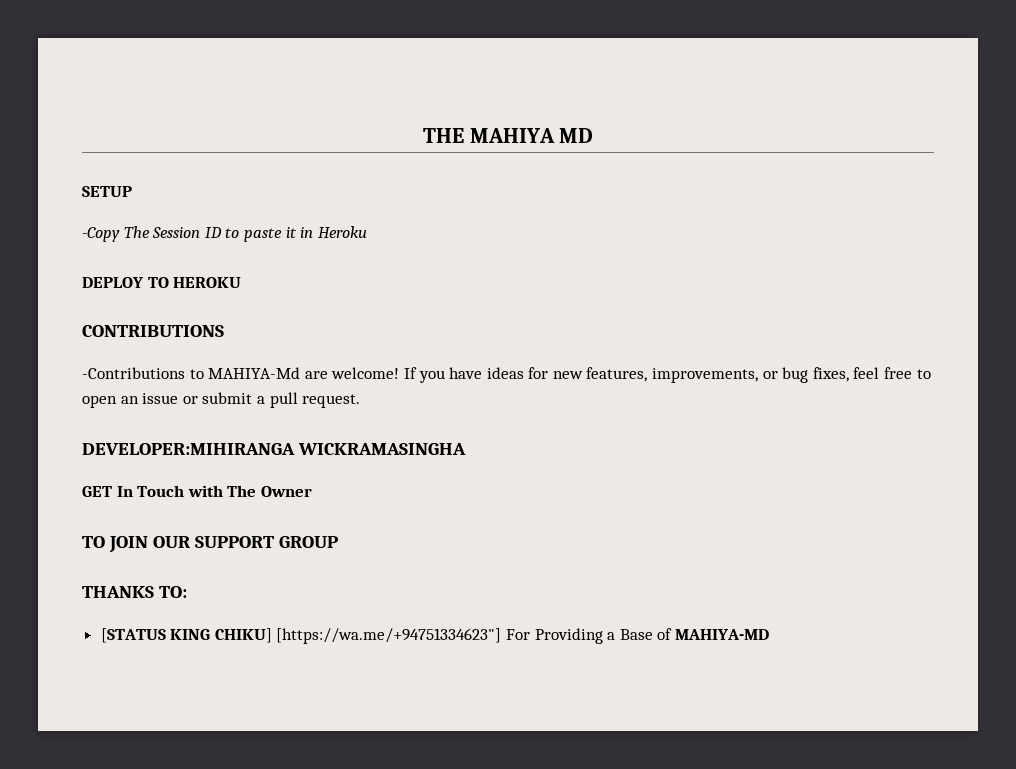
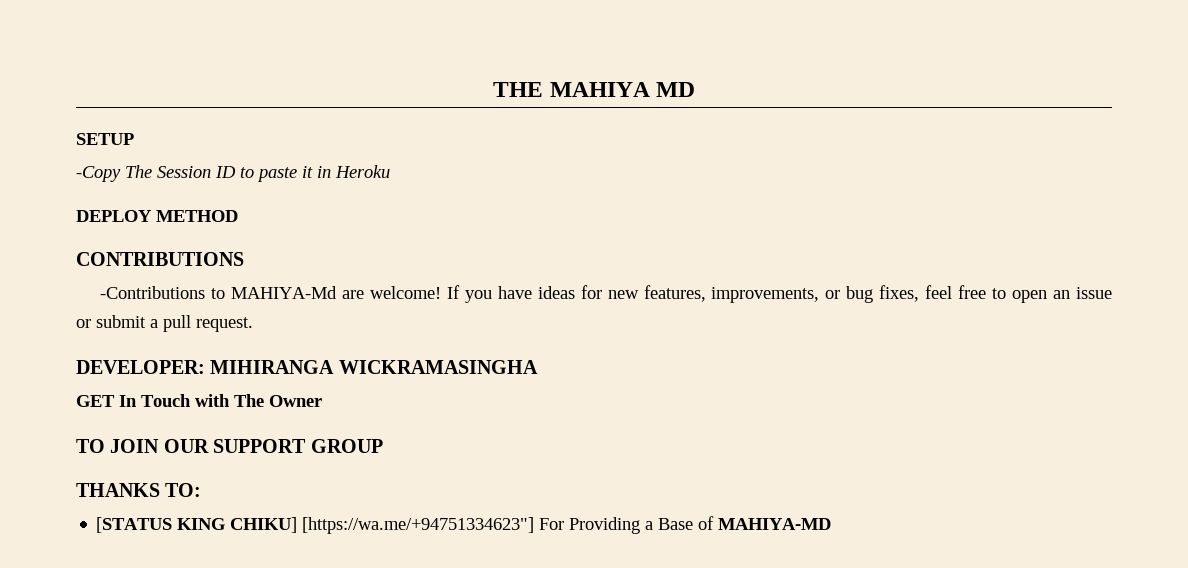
[147,277,242,288] TO HEROKU -> [156,210,238,222] METHOD
[82,443,295,455] DEVELOPER:MIHIRANGA -> [76,360,335,374] DEVELOPER: MIHIRANGA

